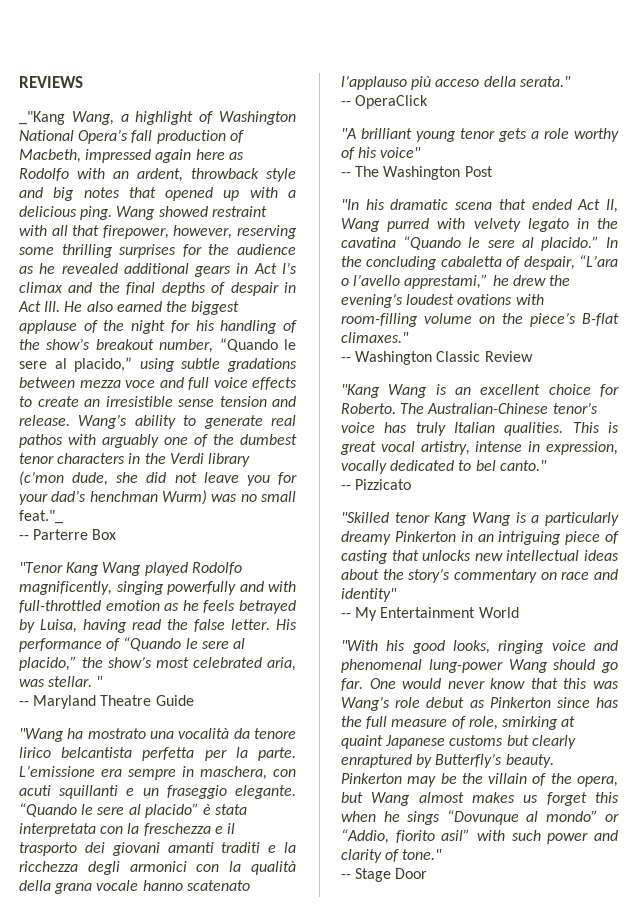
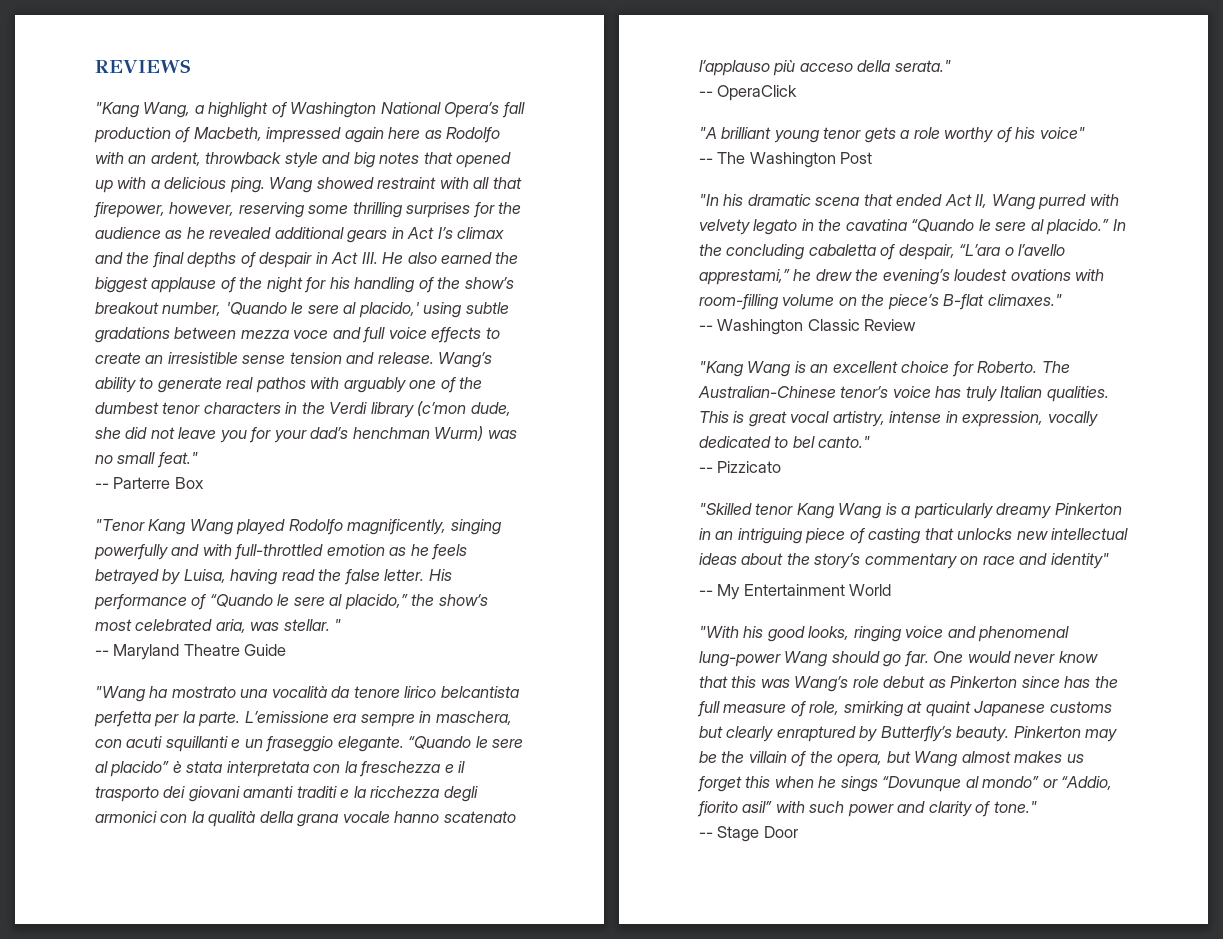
[19,111,65,125] _"Kang -> [95,102,139,118] "Kang
[219,338,296,352] [19,357,133,372] “Quando le sere al placido,” -> [225,302,420,318] 'Quando le sere al placido,'
[19,510,63,524] feat."_ -> [156,452,198,468] feat."

